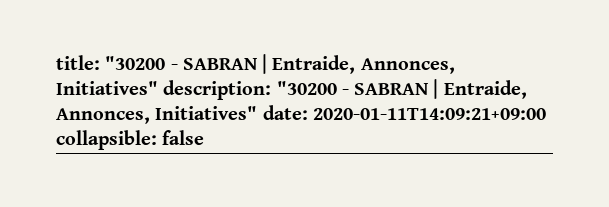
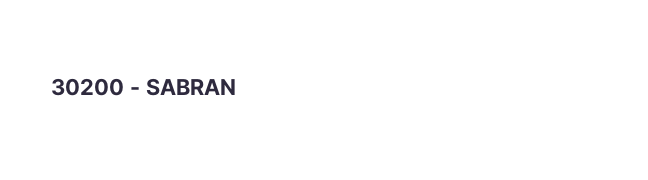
[56,54,455,74] [56,79,527,100] [56,105,546,124] [56,130,205,150] title: "30200 - SABRAN | Entraide, Annonces, Initiatives" description: "30200 - SABRAN | Entraide, Annonces, Initiatives" date: 2020-01-11T14:09:21+09:00 collapsible: false -> [51,78,237,96] 30200 - SABRAN

